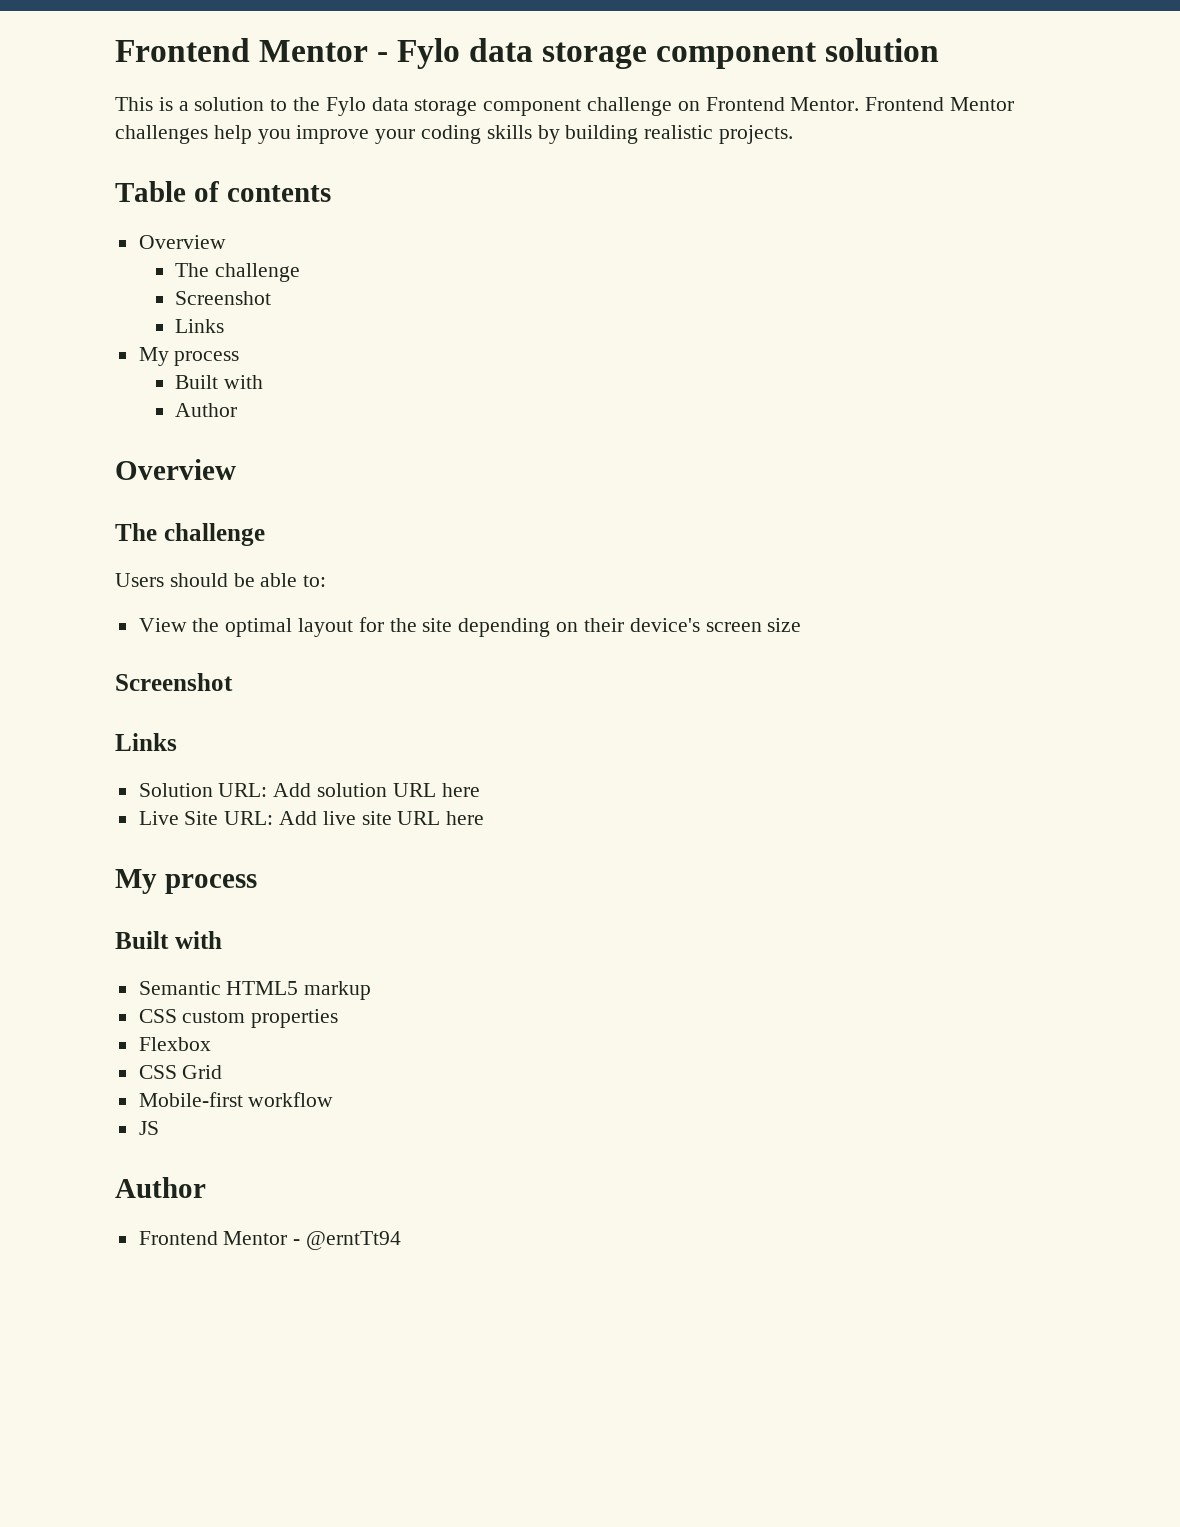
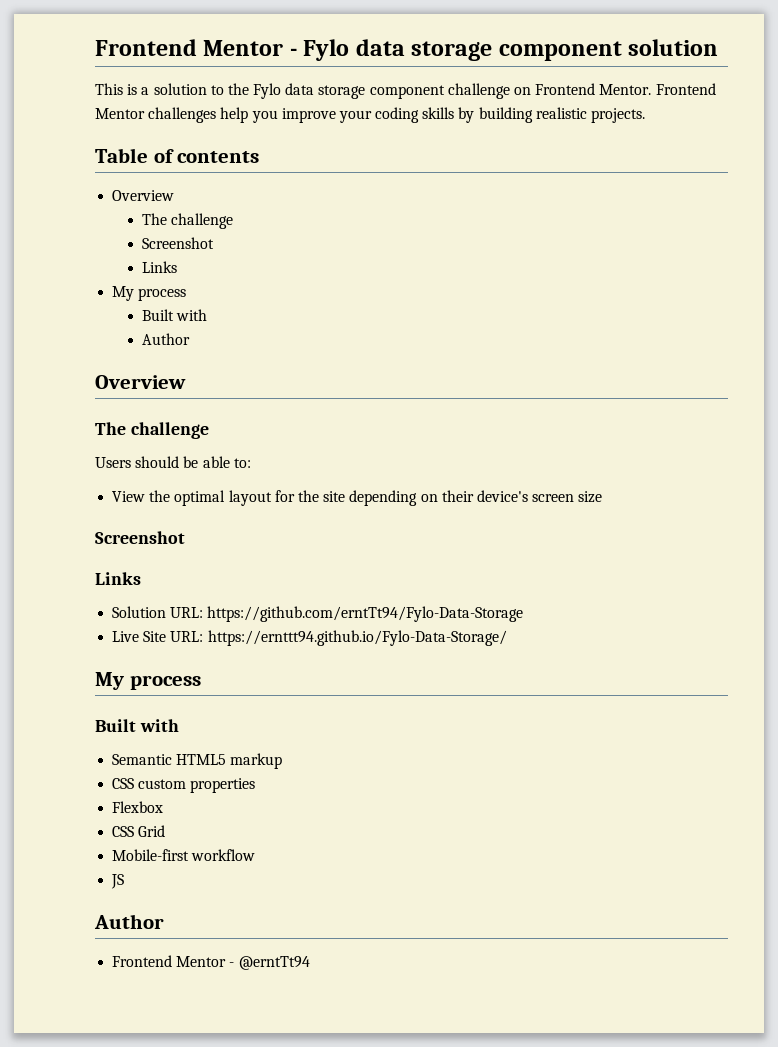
[273,783,480,797] Add solution URL here -> [207,606,524,622] https://github.com/erntTt94/Fylo-Data-Storage
[279,811,485,825] Add live site URL here -> [207,630,507,646] https://ernttt94.github.io/Fylo-Data-Storage/

